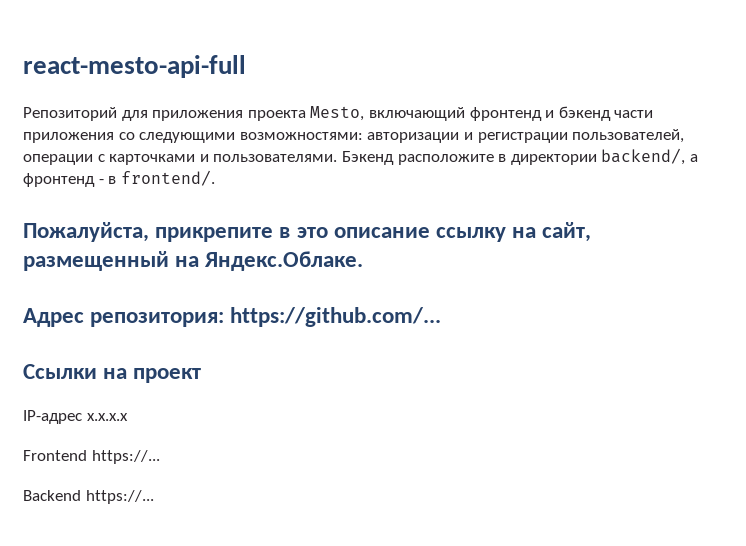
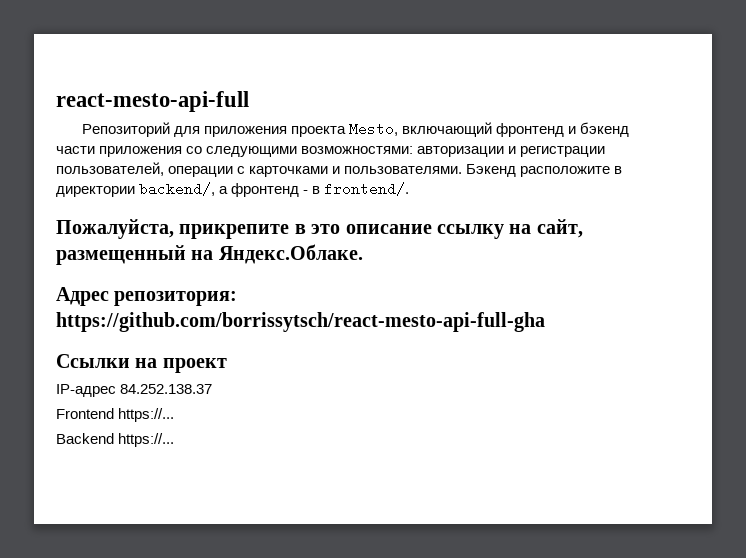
[230,307,442,327] https://github.com/... -> [56,312,545,332] https://github.com/borrissytsch/react-mesto-api-full-gha
[86,413,128,421] x.x.x.x -> [120,384,213,394] 84.252.138.37

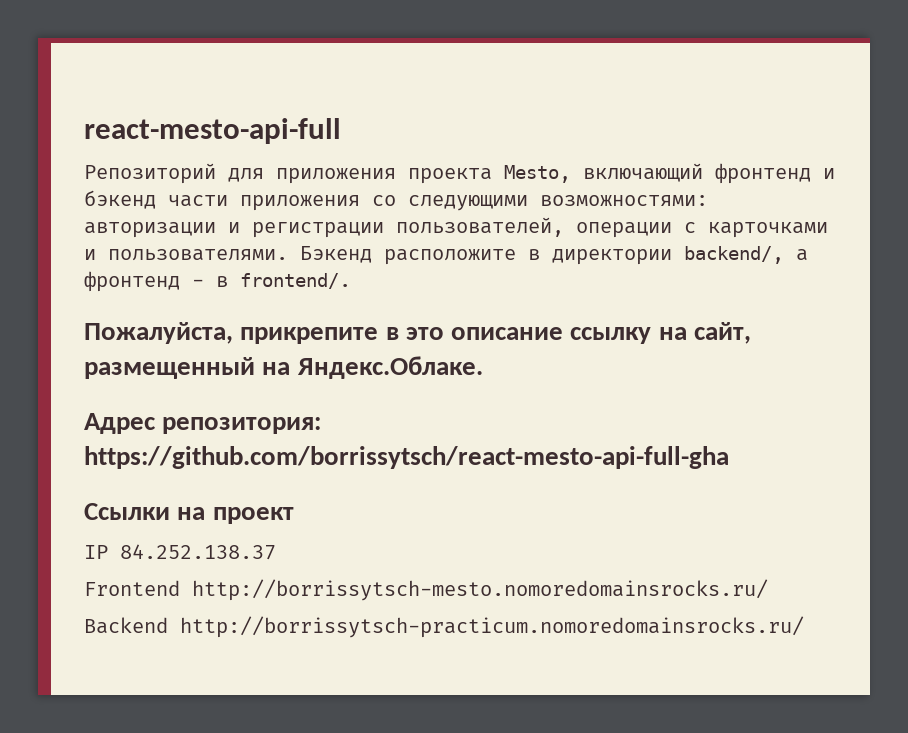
[56,384,116,397] IP-адрес -> [84,545,108,559] IP
[118,408,175,422] https://... -> [192,579,768,601] http://borrissytsch-mesto.nomoredomainsrocks.ru/
[118,433,175,447] https://... -> [180,616,804,638] http://borrissytsch-practicum.nomoredomainsrocks.ru/

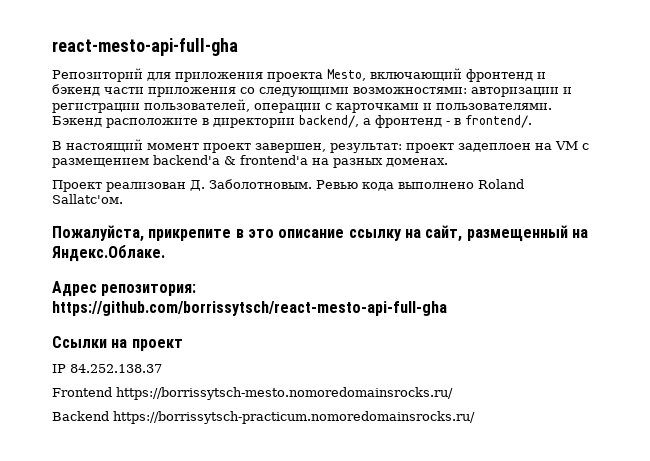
[84,118,341,144] react-mesto-api-full -> [52,38,238,56] react-mesto-api-full-gha
(351, 281) none -> [52,139,589,153] [52,155,448,168] [52,179,524,192] [52,194,123,204] // В настоящий момент проект завершен, результат: проект задеплоен на VM с размещением backend'a & frontend'a на разных доменах. // Проект реализован Д. Заболотновым. Ревью кода выполнено Roland Sallatc'ом.
[192,579,768,601] http://borrissytsch-mesto.nomoredomainsrocks.ru/ -> [116,387,453,400] https://borrissytsch-mesto.nomoredomainsrocks.ru/
[180,616,804,638] http://borrissytsch-practicum.nomoredomainsrocks.ru/ -> [113,411,475,424] https://borrissytsch-practicum.nomoredomainsrocks.ru/

